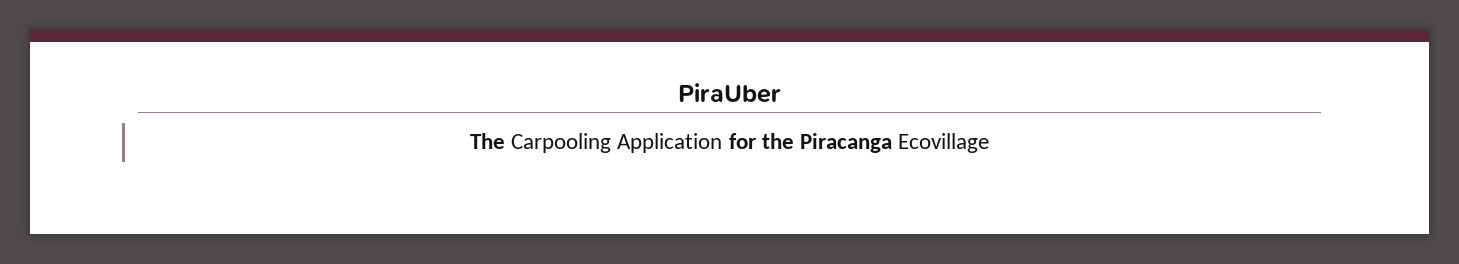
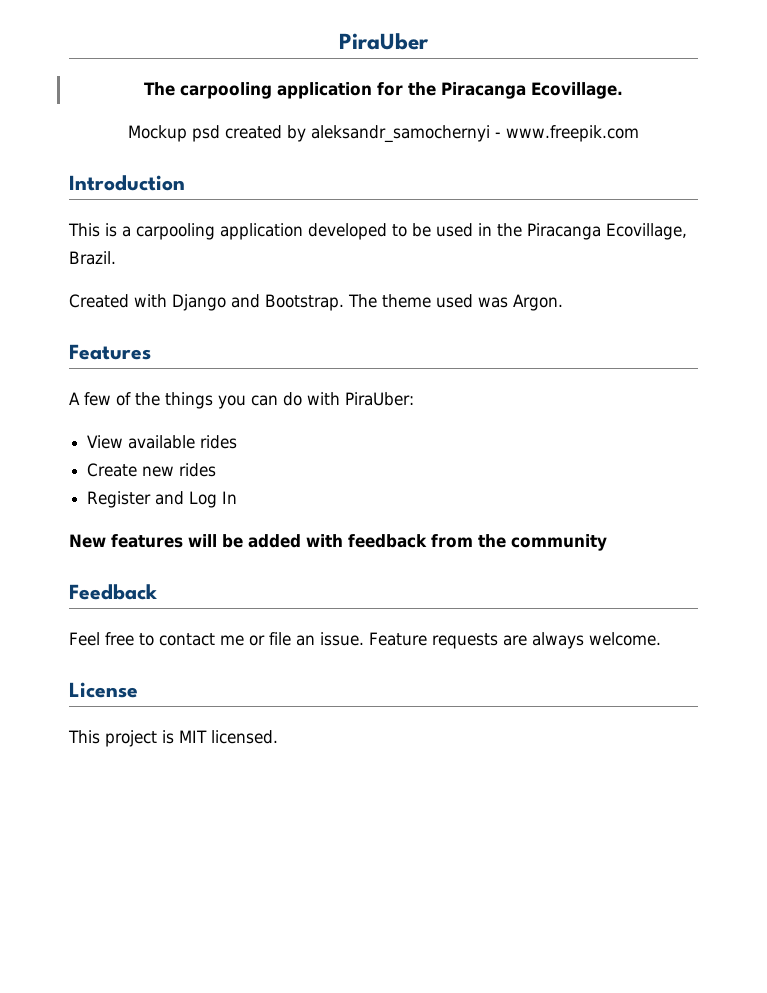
[511,133,723,153] Carpooling Application -> [180,82,372,99] carpooling application
[898,133,990,153] Ecovillage -> [531,82,623,99] [128,125,640,143] [69,175,185,191] [68,223,687,240] [69,251,116,265] [69,294,563,311] [69,344,151,360] [69,392,414,409] [87,435,238,449] [87,463,217,477] [87,491,238,508] [69,534,607,551] [69,584,157,600] [69,632,661,649] [69,682,138,698] [68,730,278,747] Ecovillage. // Mockup psd created by aleksandr_samochernyi - www.freepik.com // Introduction // This is a carpooling application developed to be used in the Piracanga Ecovillage, Brazil. // Created with Django and Bootstrap. The theme used was Argon. // Features // A few of the things you can do with PiraUber: // View available rides // Create new rides // Register and Log In // New features will be added with feedback from the community // Feedback // Feel free to contact me or file an issue. Feature requests are always welcome. // License // This project is MIT licensed.

